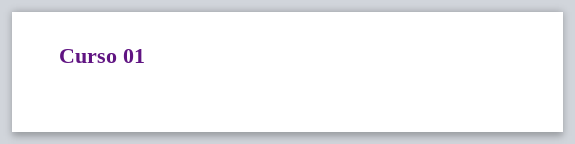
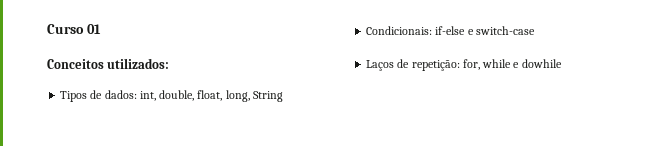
(145, 56) none -> [47,58,170,69] [60,90,283,102] [366,26,535,35] [366,59,562,71] // Conceitos utilizados: // Tipos de dados: int, double, float, long, String // Condicionais: if-else e switch-case // Laços de repetição: for, while e dowhile

